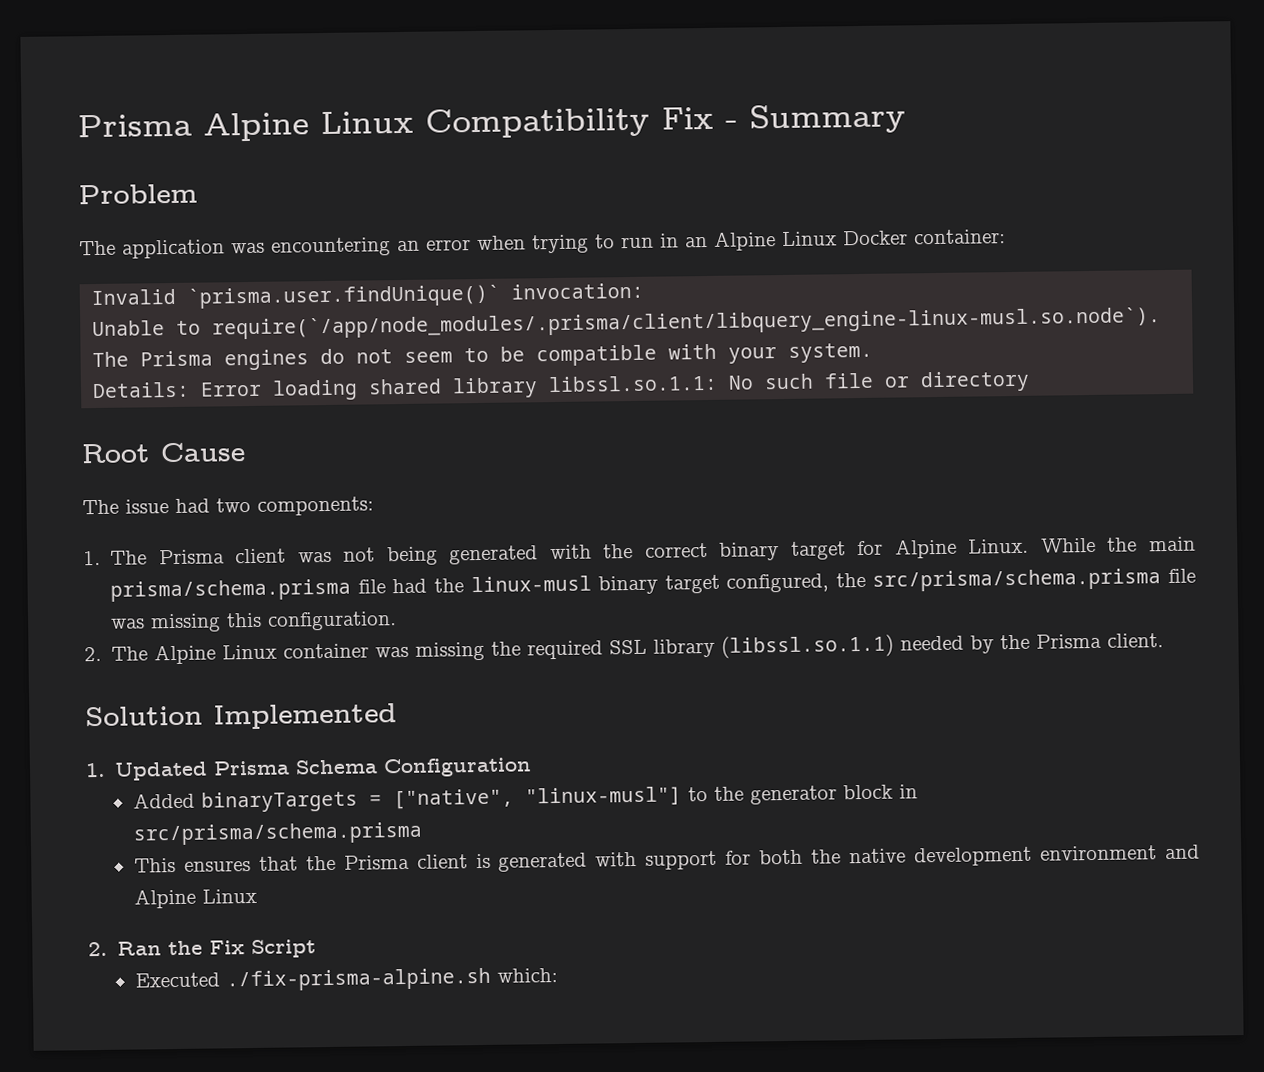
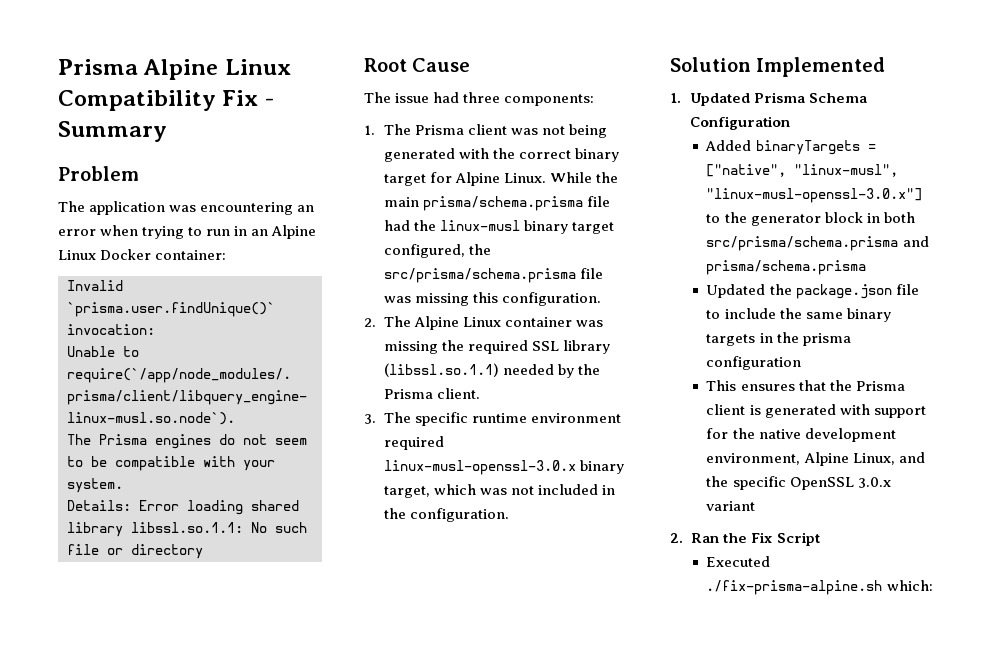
[216,497,251,513] two -> [463,92,501,103] three
(1165, 640) none -> [364,412,622,426] [383,436,444,450] [383,460,625,475] [383,484,616,498] [383,508,510,522] // 3. The specific runtime environment required linux-musl-openssl-3.0.x binary target, which was not included in the configuration.
[524,786,682,807] "linux-musl"] -> [794,164,899,177] [706,188,923,203] "linux-musl", "linux-musl-openssl-3.0.x"]
[132,821,422,846] src/prisma/schema.prisma -> [883,212,915,223] [706,236,929,251] [706,260,867,275] [706,284,919,299] [706,308,891,322] [706,332,851,346] [706,356,802,370] both src/prisma/schema.prisma and prisma/schema.prisma // Updated the package.json file to include the same binary targets in the prisma configuration
[759,849,804,865] both -> (729, 433) none
[1040,844,1200,861] [133,888,257,909] environment and Alpine Linux -> [706,452,925,466] [706,476,891,490] [706,501,756,511] environment, Alpine Linux, and the specific OpenSSL 3.0.x variant

